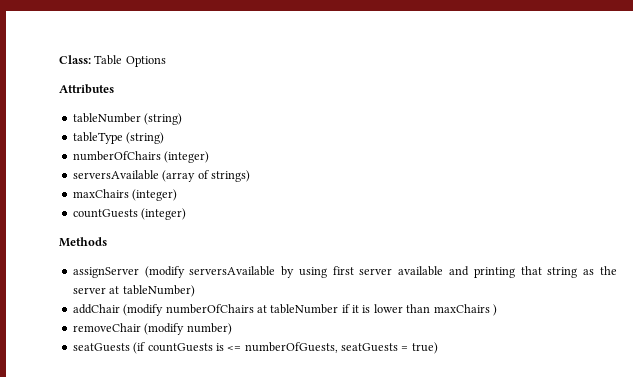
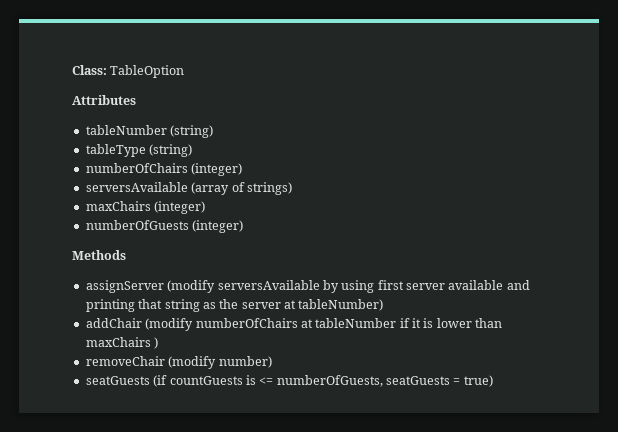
[94,55,166,67] Table Options -> [110,65,185,78] TableOption
[72,209,138,218] countGuests -> [85,220,189,230] numberOfGuests

